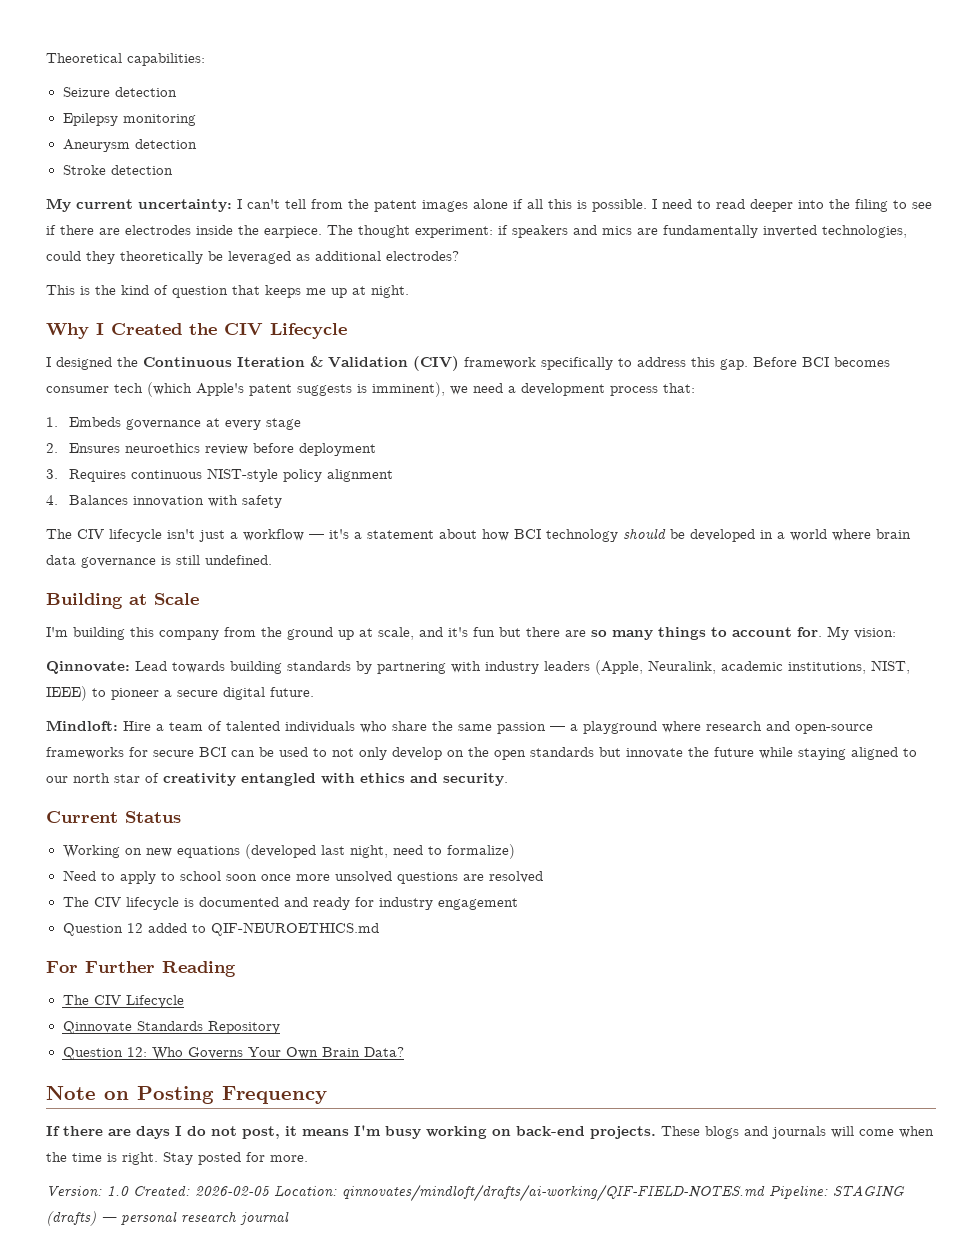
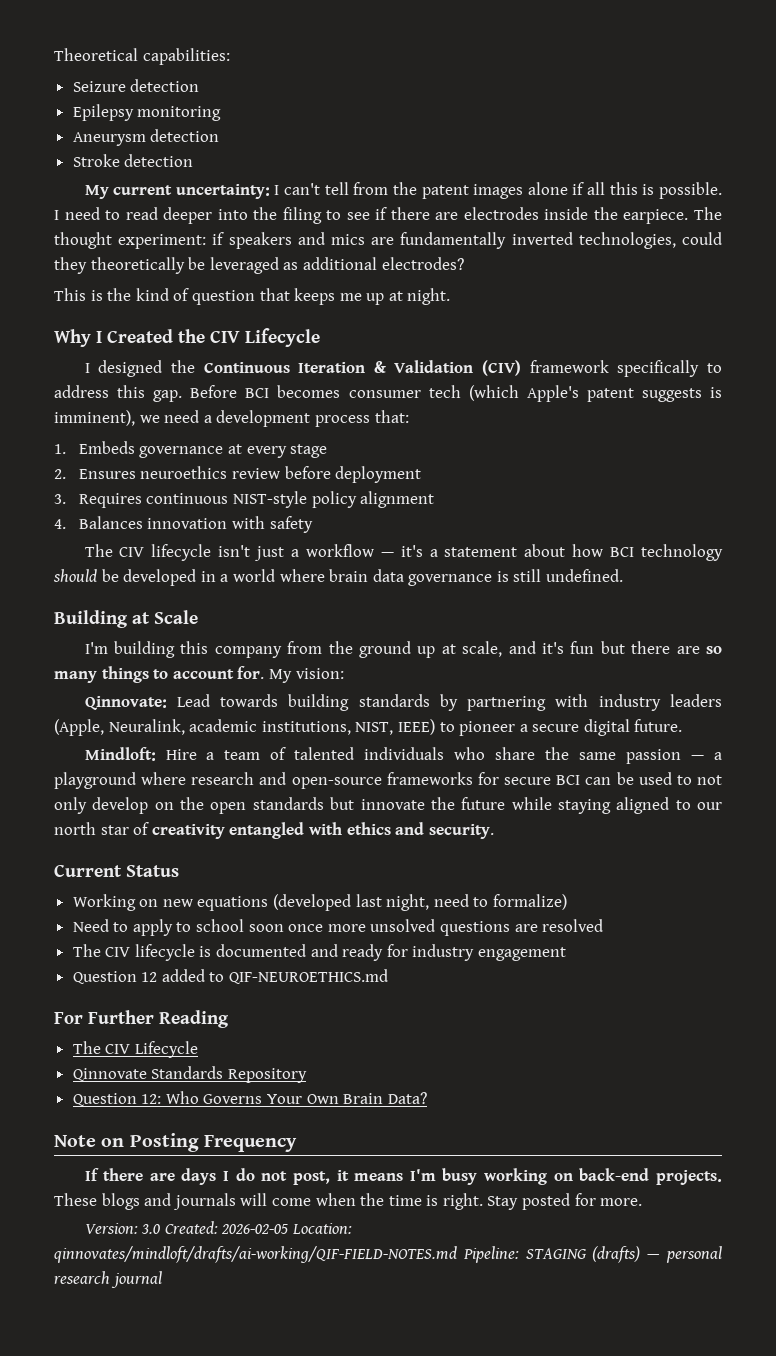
[107,1186,129,1196] 1.0 -> [141,1224,161,1234] 3.0

